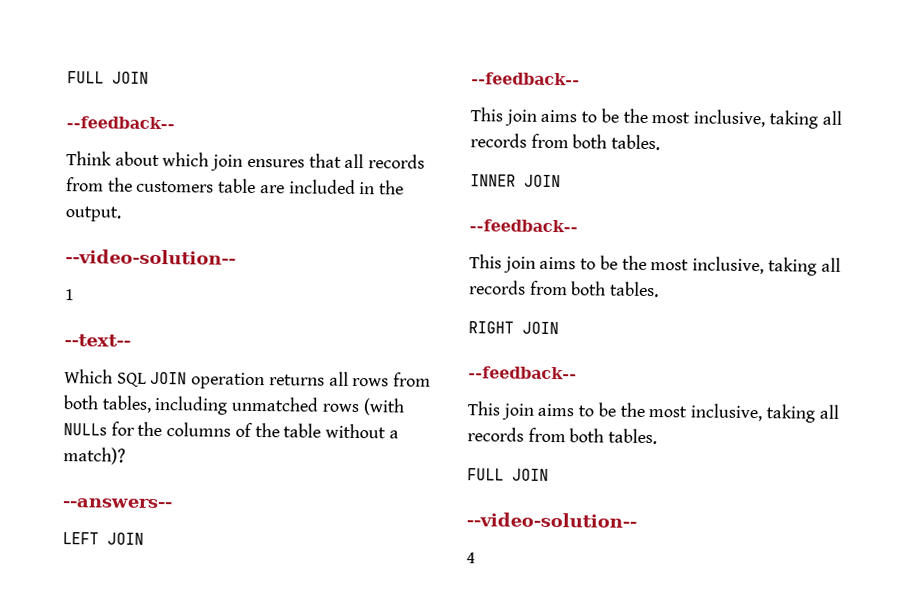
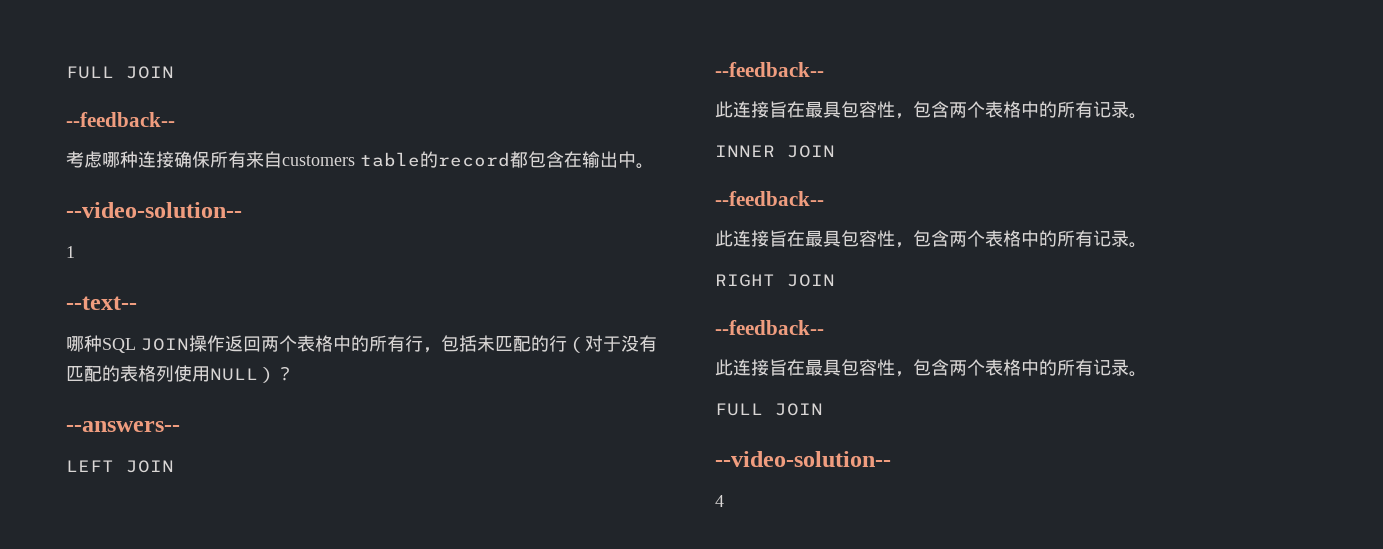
[66,151,426,171] [66,177,405,195] [65,206,121,222] Think about which join ensures that all records from the customers table are included in the output. -> [66,151,654,169] 考虑哪种连接确保所有来自customers table的record都包含在输出中。
[64,369,113,384] Which -> [66,335,102,352] 哪种
[191,371,432,390] [63,395,405,416] [63,421,399,439] [63,447,126,465] [62,498,172,509] [62,532,144,545] [471,72,580,86] [470,107,842,129] [470,133,661,151] [470,174,561,188] [469,219,578,233] [469,254,841,276] [469,280,660,298] [468,321,559,335] [468,366,577,380] [467,401,839,423] [467,427,658,445] operation returns all rows from both tables, including unmatched rows (with NULLs for the columns of the table without a match)? // --answers-- // LEFT JOIN // --feedback-- // This join aims to be the most inclusive, taking all records from both tables. // INNER JOIN // --feedback-- // This join aims to be the most inclusive, taking all records from both tables. // RIGHT JOIN // --feedback-- // This join aims to be the most inclusive, taking all records from both tables. -> [189,335,657,353] [66,365,294,383] [66,421,180,432] [66,460,174,473] [715,62,824,77] [715,101,1147,119] [715,145,835,158] [715,191,824,206] [715,230,1147,248] [715,274,835,287] [715,320,824,335] [715,359,1147,377] 操作返回两个表格中的所有行，包括未匹配的行（对于没有匹配的表格列使用NULL）？ // --answers-- // LEFT JOIN // --feedback-- // 此连接旨在最具包容性，包含两个表格中的所有记录。 // INNER JOIN // --feedback-- // 此连接旨在最具包容性，包含两个表格中的所有记录。 // RIGHT JOIN // --feedback-- // 此连接旨在最具包容性，包含两个表格中的所有记录。

